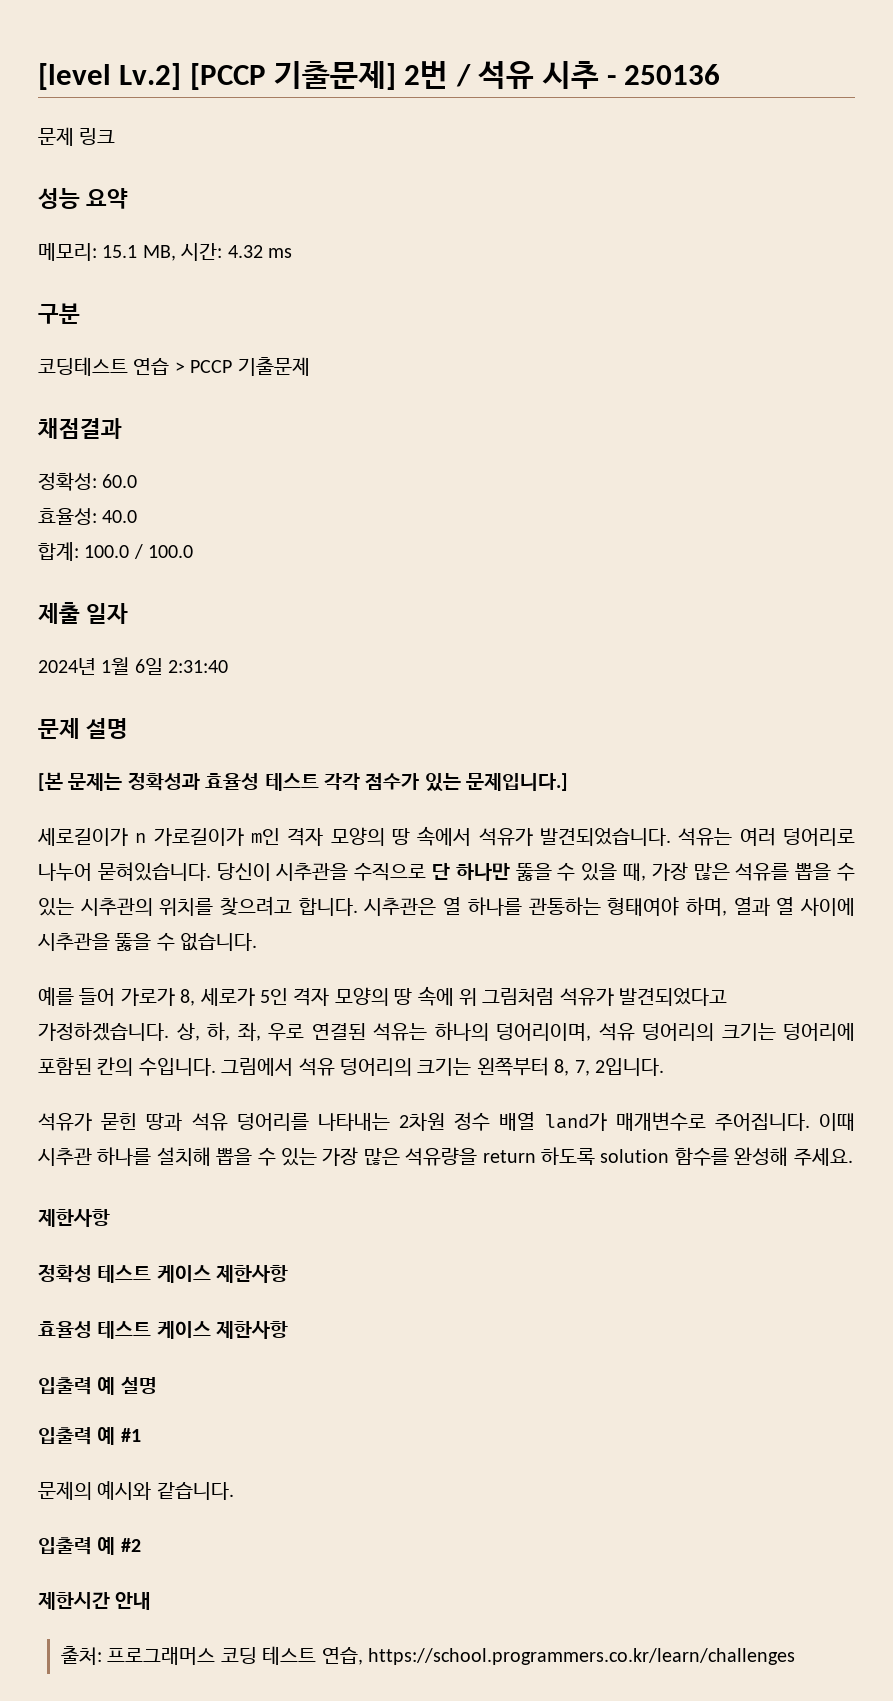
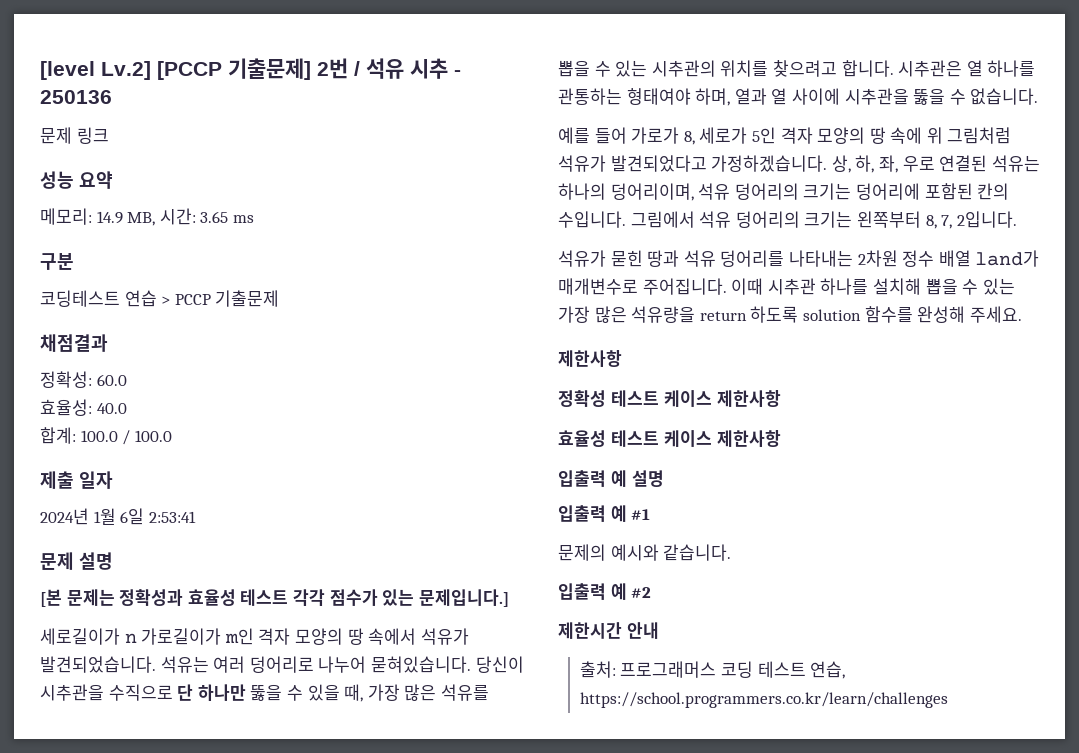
[102,245,138,258] 15.1 -> [96,211,123,224] 14.9
[227,245,263,258] 4.32 -> [200,211,229,223] 3.65
[168,660,229,673] 2:31:40 -> [148,511,196,523] 2:53:41

